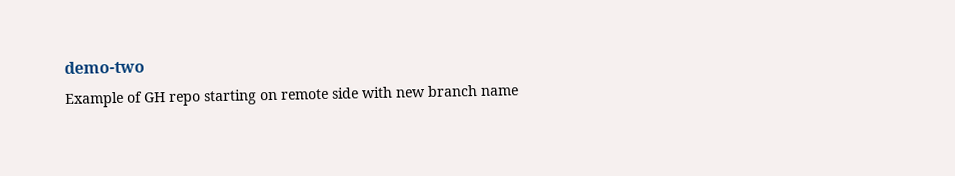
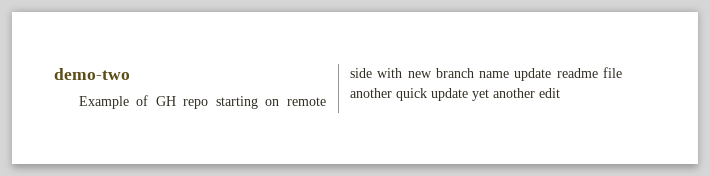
(519, 91) none -> [514,67,622,81] [350,88,560,101] update readme file another quick update yet another edit

